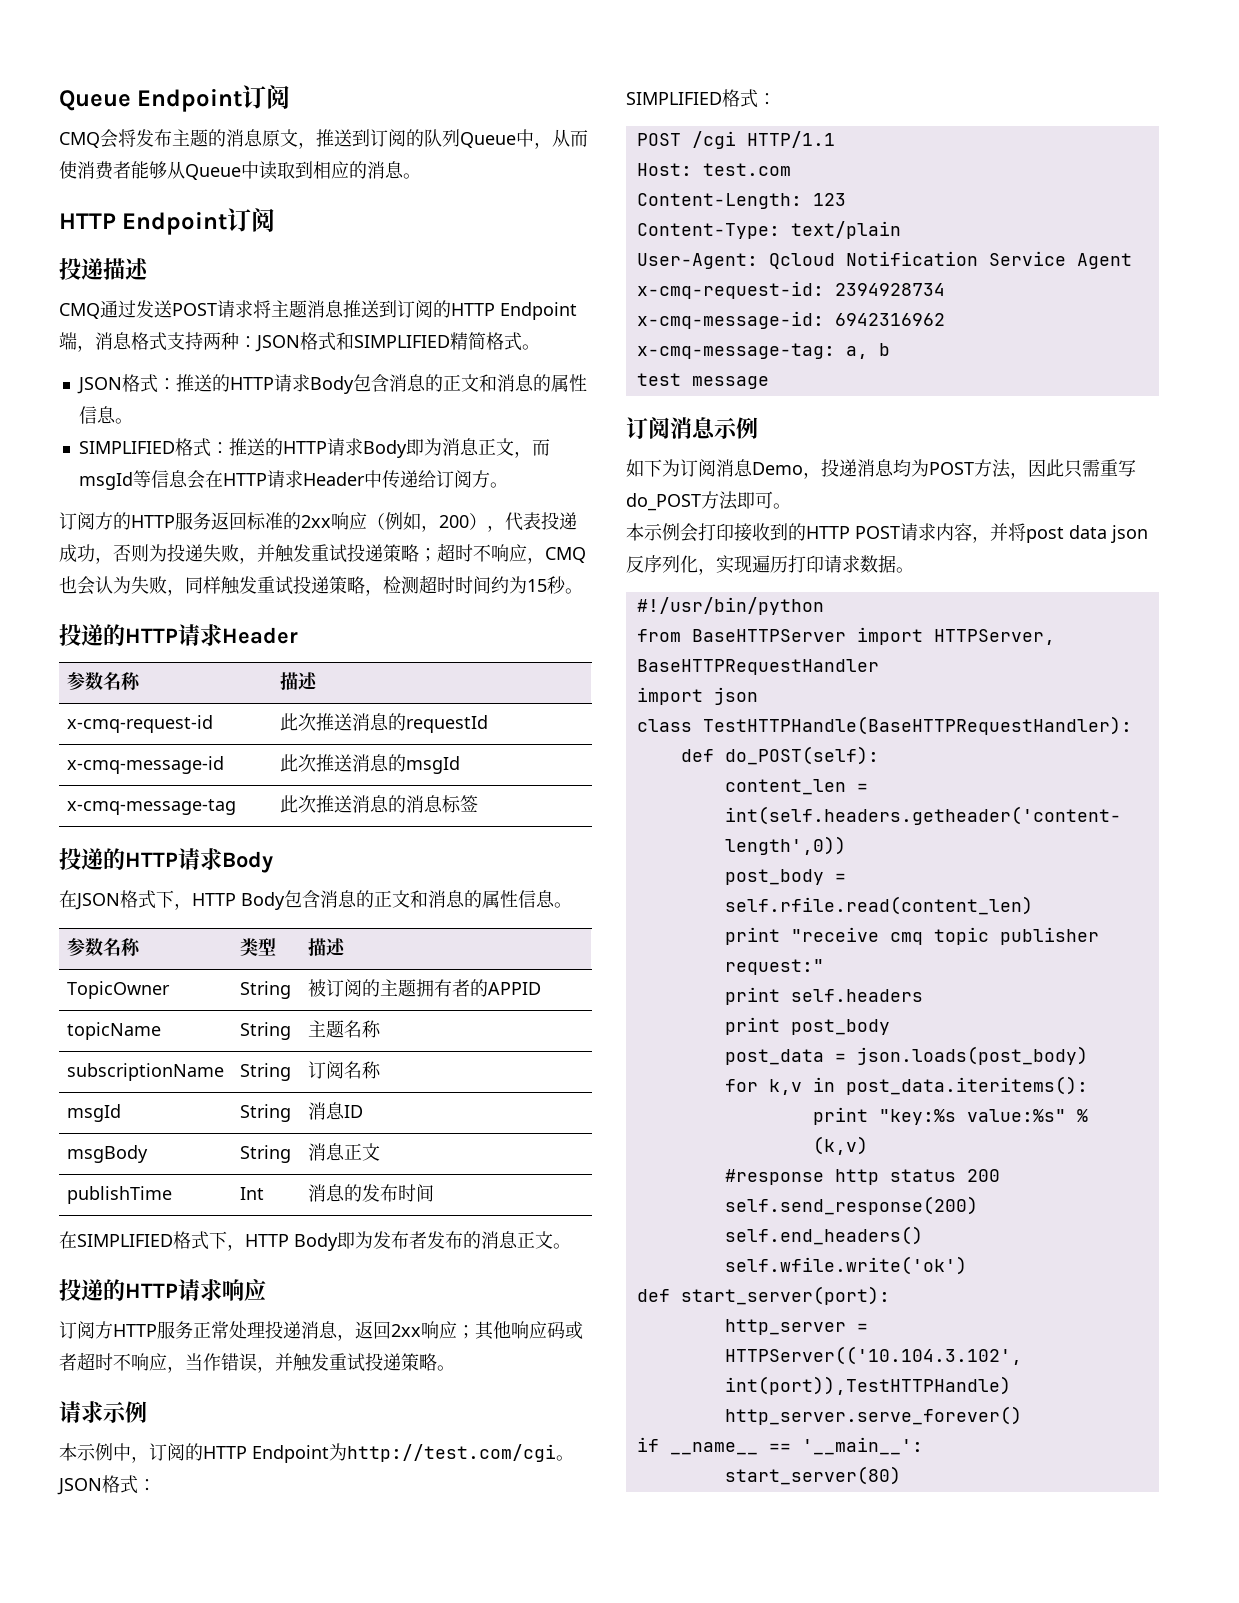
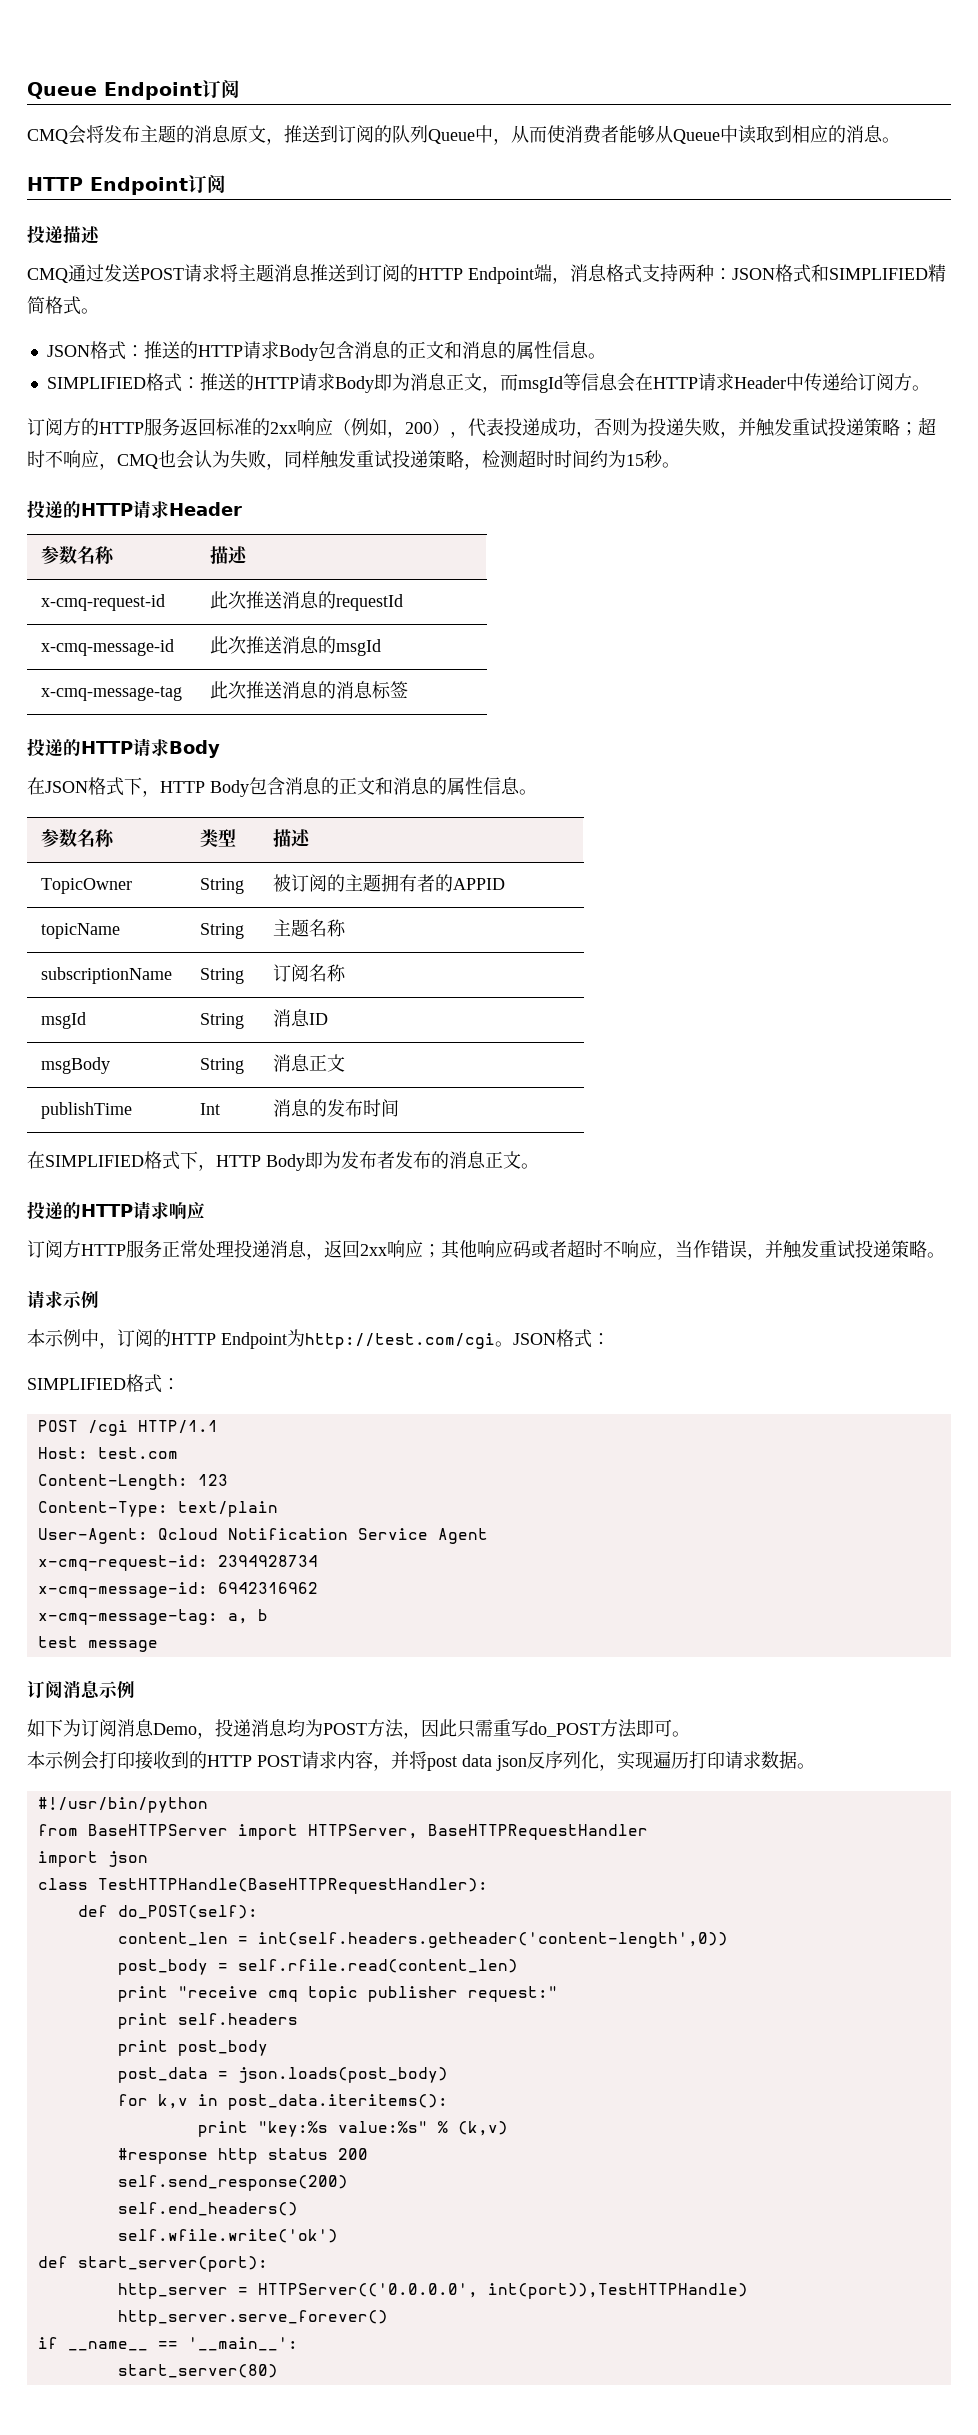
[724,1346,1022,1365] HTTPServer(('10.104.3.102', -> [257,2283,478,2298] HTTPServer(('0.0.0.0',

